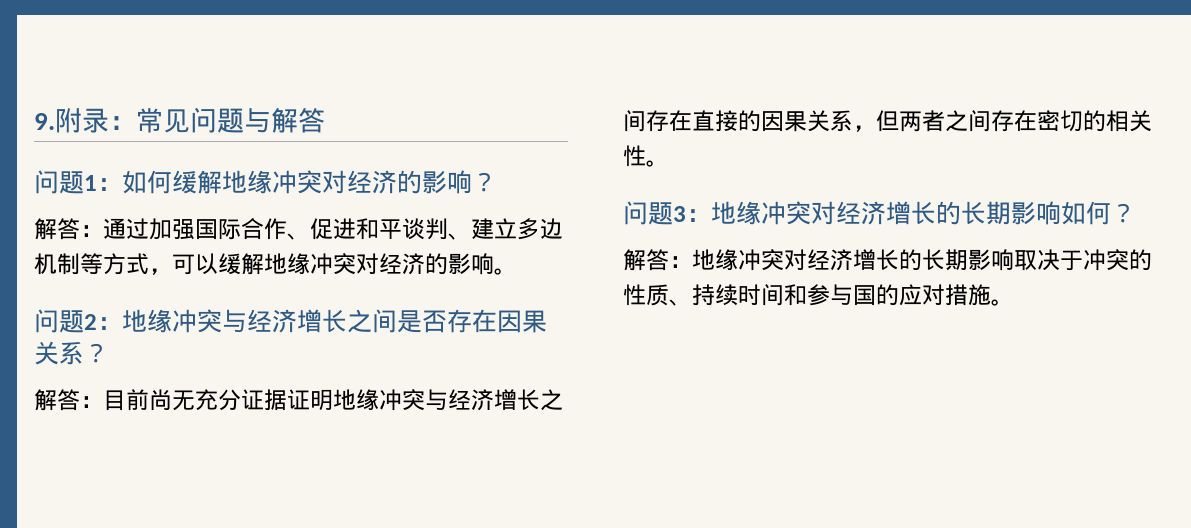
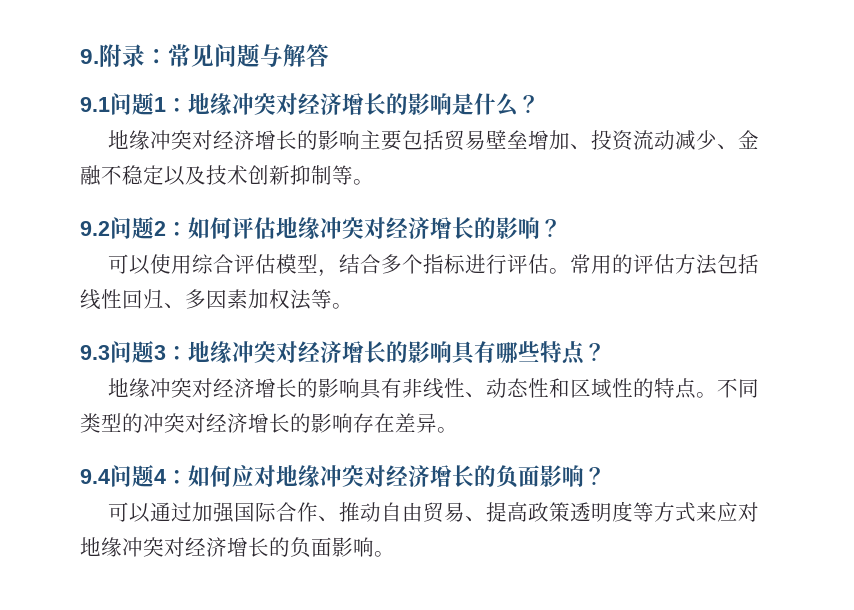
(325, 120) none -> [80,97,110,112] 9.1
[122,170,497,194] [34,218,563,240] [34,253,517,275] 如何缓解地缘冲突对经济的影响？ // 解答：通过加强国际合作、促进和平谈判、建立多边机制等方式，可以缓解地缘冲突对经济的影响。 // -> [188,93,540,117] [108,130,760,151] [80,165,374,186] [80,221,110,236] 地缘冲突对经济增长的影响是什么？ // 地缘冲突对经济增长的影响主要包括贸易壁垒增加、投资流动减少、金融不稳定以及技术创新抑制等。 // 9.2
[122,309,547,333] [34,341,109,365] [34,389,563,411] [623,110,1152,132] [623,145,669,167] 地缘冲突与经济增长之间是否存在因果关系？ // 解答：目前尚无充分证据证明地缘冲突与经济增长之间存在直接的因果关系，但两者之间存在密切的相关性。 // -> [188,217,562,239] [108,254,760,277] [80,289,353,310] [80,345,110,360] 如何评估地缘冲突对经济增长的影响？ // 可以使用综合评估模型，结合多个指标进行评估。常用的评估方法包括线性回归、多因素加权法等。 // 9.3
[961,201,1136,225] [623,249,1152,271] [623,284,991,306] 长期影响如何？ // 解答：地缘冲突对经济增长的长期影响取决于冲突的性质、持续时间和参与国的应对措施 -> [408,341,606,365] [108,378,760,399] [80,413,458,433] [80,464,606,488] [108,501,760,523] [80,537,374,558] 影响具有哪些特点？ // 地缘冲突对经济增长的影响具有非线性、动态性和区域性的特点。不同类型的冲突对经济增长的影响存在差异。 // 9.4问题4：如何应对地缘冲突对经济增长的负面影响？ // 可以通过加强国际合作、推动自由贸易、提高政策透明度等方式来应对地缘冲突对经济增长的负面影响

